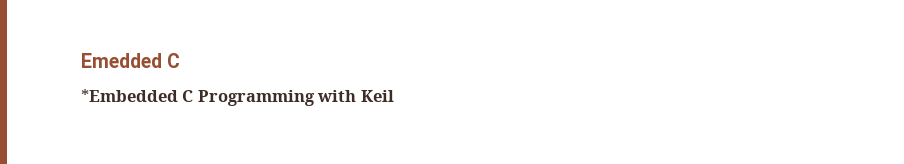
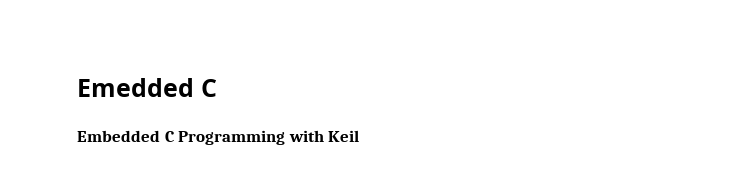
[81,89,178,102] *Embedded -> [77,130,160,142] Embedded

